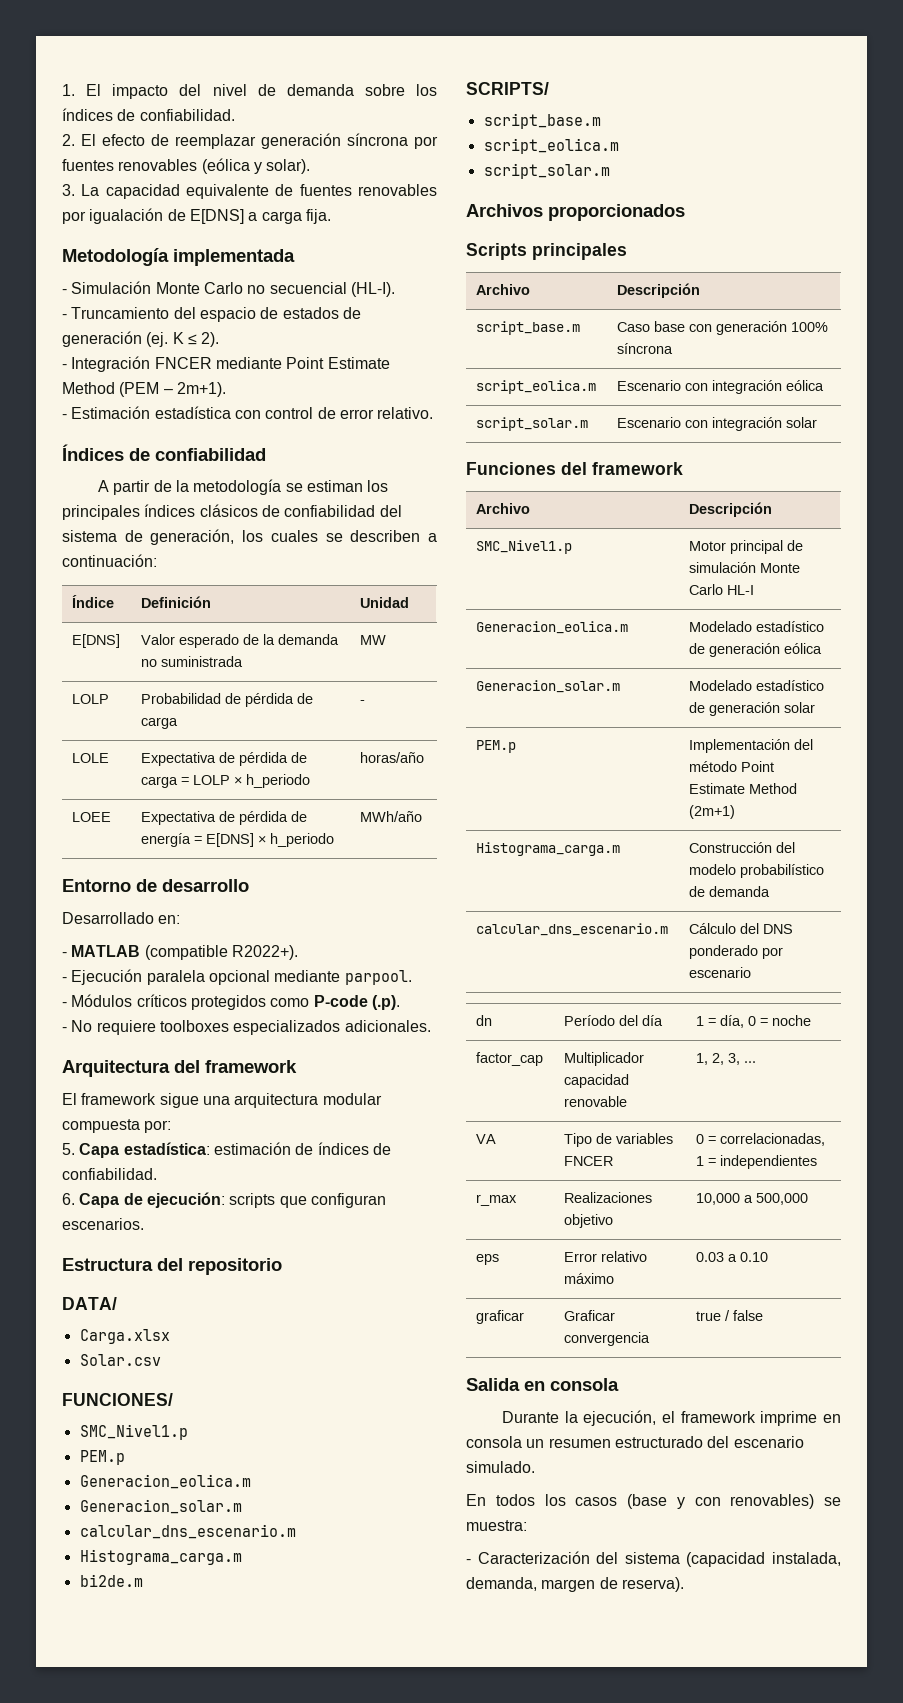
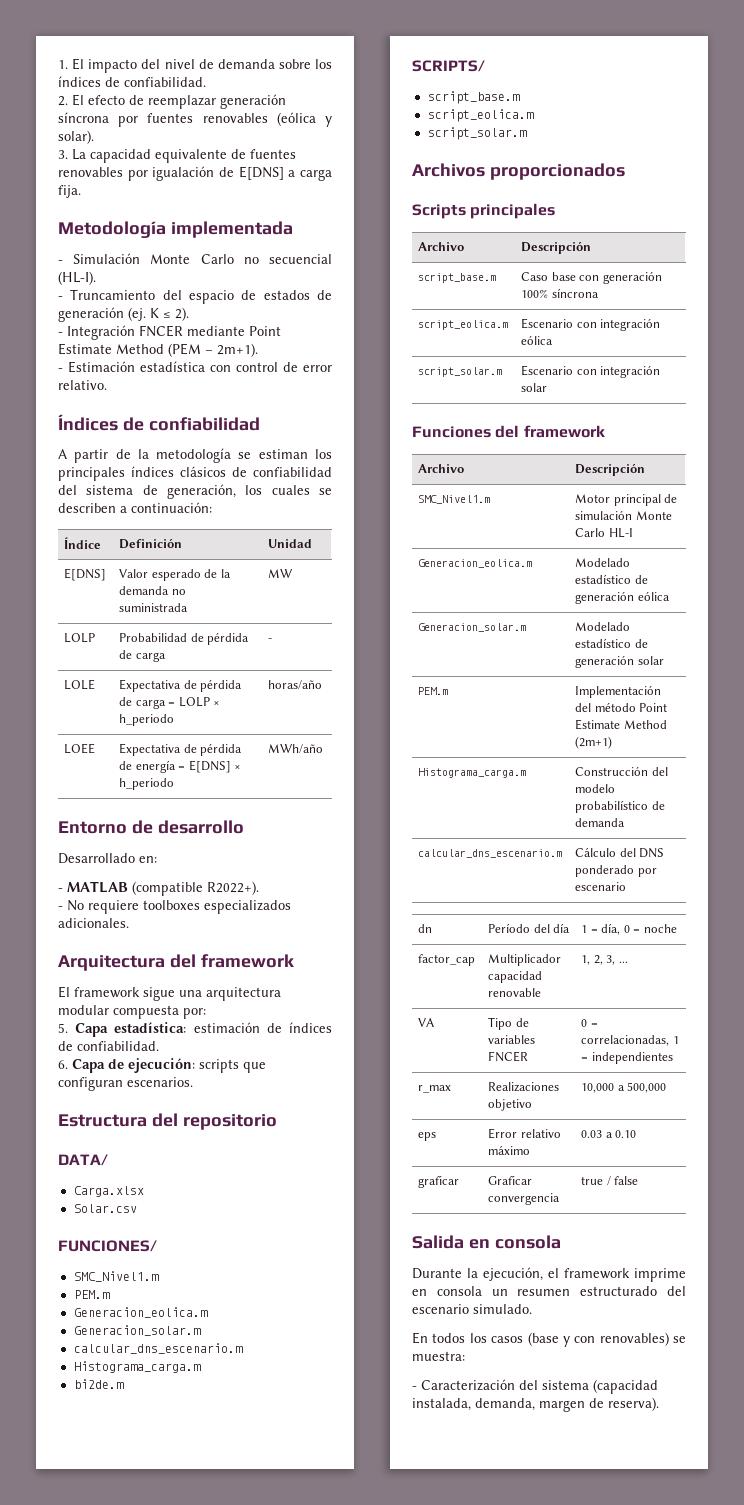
[62,969,412,985] [62,994,400,1010] // - Ejecución paralela opcional mediante parpool. // - Módulos críticos protegidos como P-code (.p). -> (259, 888) none
[79,1424,188,1440] [79,1450,125,1465] SMC_Nivel1.p // PEM.p -> [73,1271,159,1282] [73,1290,110,1299] SMC_Nivel1.m // PEM.m
[476,540,573,554] SMC_Nivel1.p -> [418,495,491,504] SMC_Nivel1.m
[476,740,517,753] PEM.p -> [418,687,449,695] PEM.m

